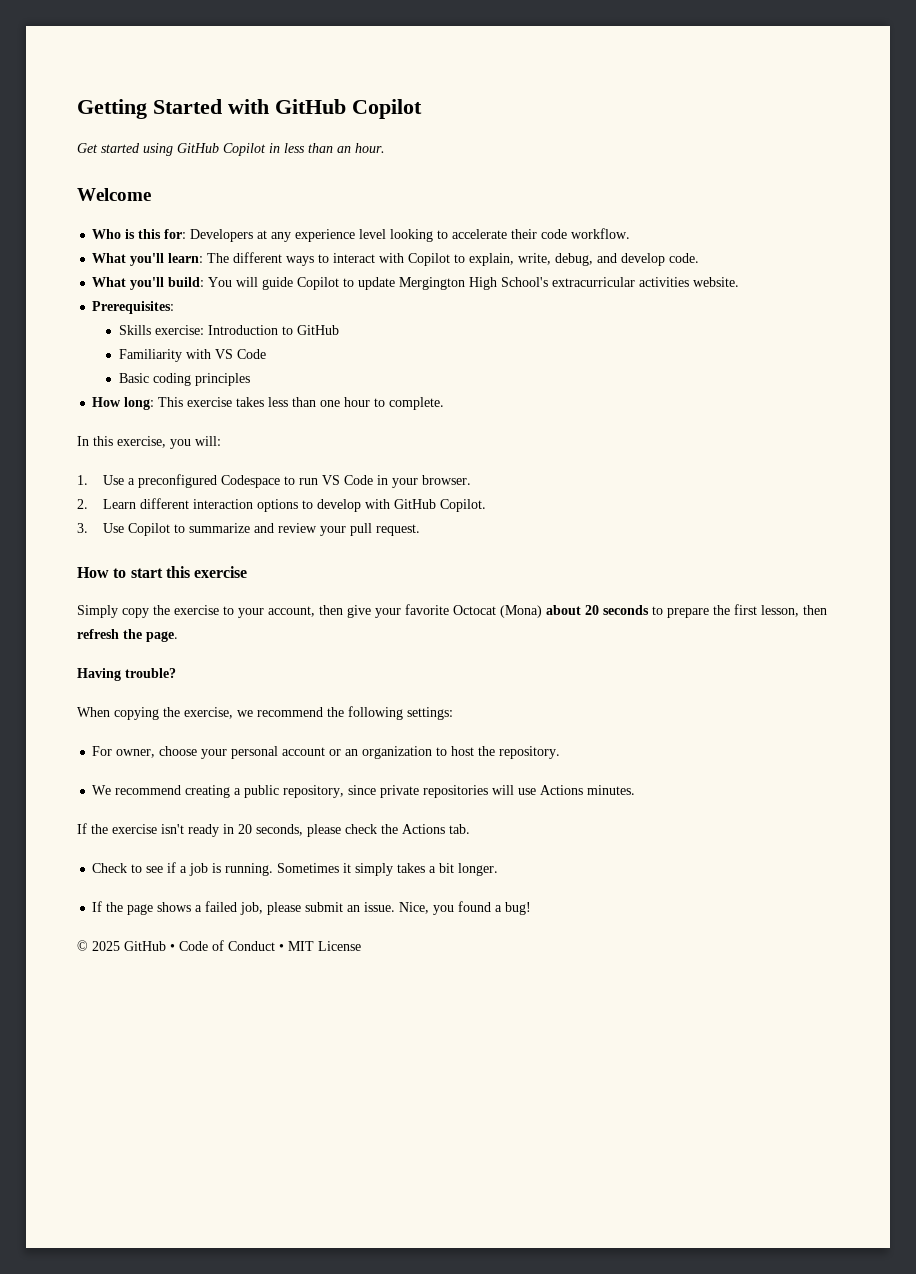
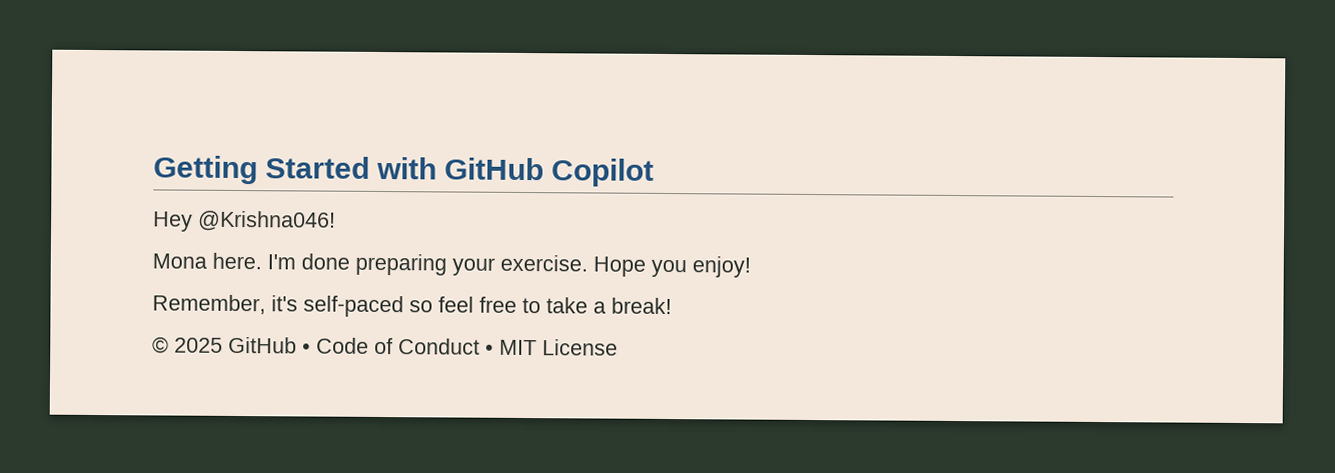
[77,143,385,156] [77,188,151,201] [92,228,631,242] [92,252,700,266] [92,277,740,290] [92,301,175,314] [118,325,339,335] [118,349,266,362] [118,373,250,386] [92,397,445,410] [77,436,221,449] [77,474,472,488] [77,498,487,512] [77,523,421,536] [77,566,248,578] [77,604,827,618] [77,629,178,642] [77,668,176,681] [77,706,453,720] [92,746,561,759] [92,785,636,798] [77,823,470,837] [92,862,499,876] [92,901,532,915] Get started using GitHub Copilot in less than an hour. // Welcome // Who is this for: Developers at any experience level looking to accelerate their code workflow. // What you'll learn: The different ways to interact with Copilot to explain, write, debug, and develop code. // What you'll build: You will guide Copilot to update Mergington High School's extracurricular activities website. // Prerequisites: // Skills exercise: Introduction to GitHub // Familiarity with VS Code // Basic coding principles // How long: This exercise takes less than one hour to complete. // In this exercise, you will: // 1. Use a preconfigured Codespace to run VS Code in your browser. // 2. Learn different interaction options to develop with GitHub Copilot. // 3. Use Copilot to summarize and review your pull request. // How to start this exercise // Simply copy the exercise to your account, then give your favorite Octocat (Mona) about 20 seconds to prepare the first lesson, then refresh the page. // Having trouble? // When copying the exercise, we recommend the following settings: // For owner, choose your personal account or an organization to host the repository. // We recommend creating a public repository, since private repositories will use Actions minutes. // If the exercise isn't ready in 20 seconds, please check the Actions tab. // Check to see if a job is running. Sometimes it simply takes a bit longer. // If the page shows a failed job, please submit an issue. Nice, you found a bug! -> [153,210,336,232] [152,252,751,278] [152,294,672,318] Hey @Krishna046! // Mona here. I'm done preparing your exercise. Hope you enjoy! // Remember, it's self-paced so feel free to take a break!

